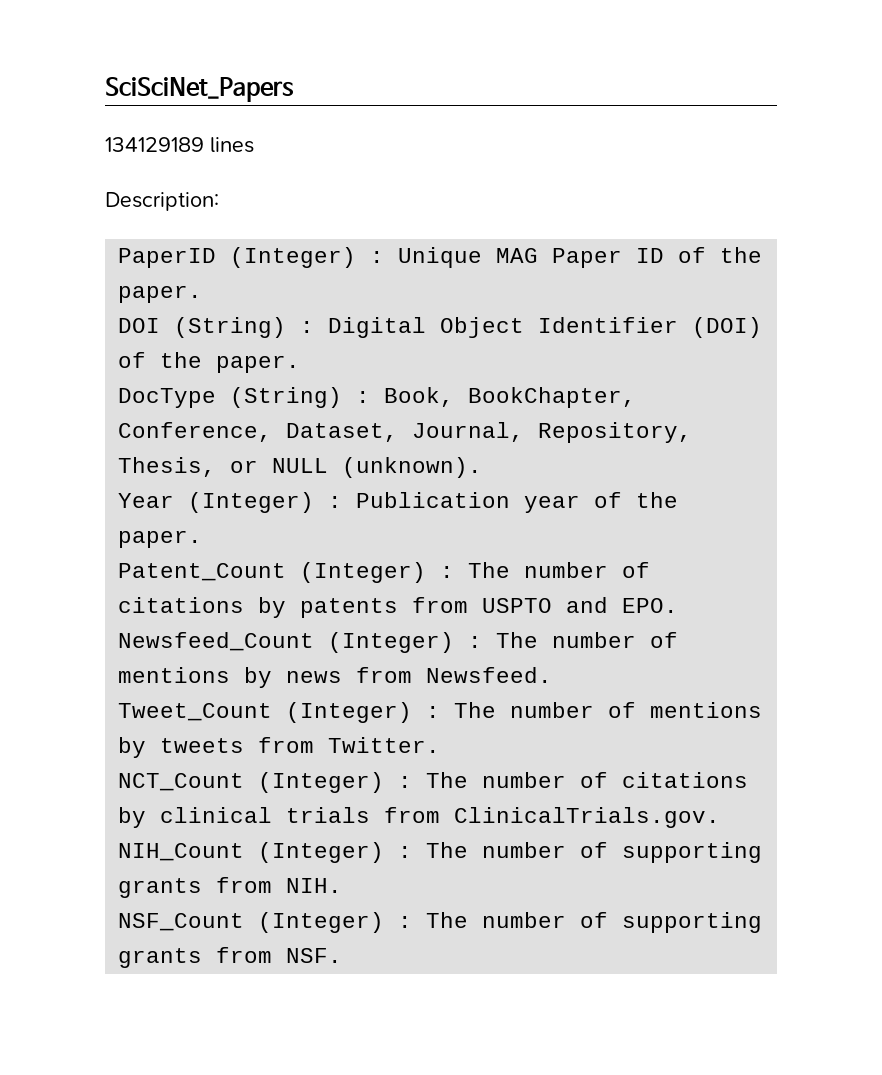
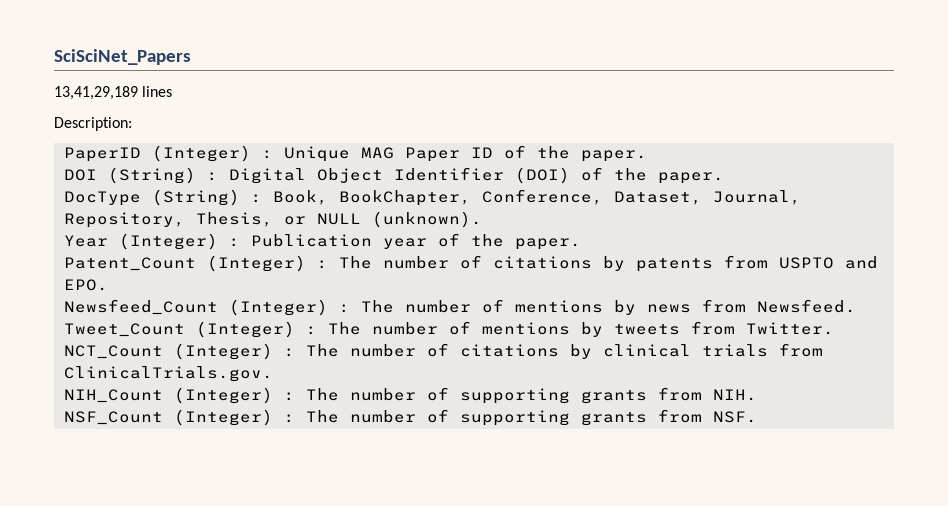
[105,137,204,152] 134129189 -> [54,86,138,100] 13,41,29,189

